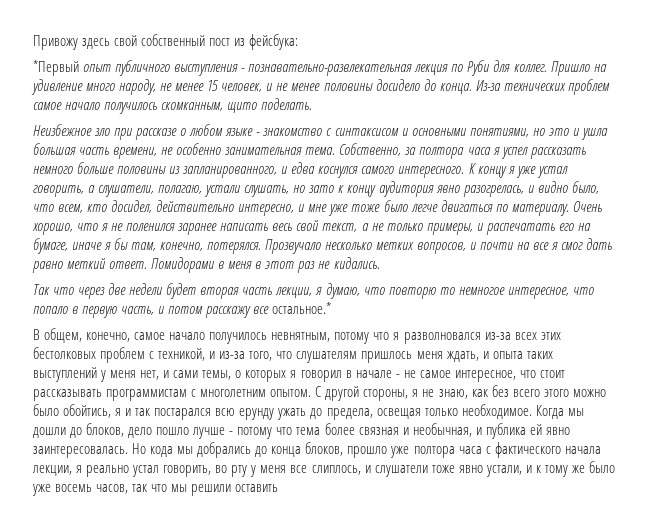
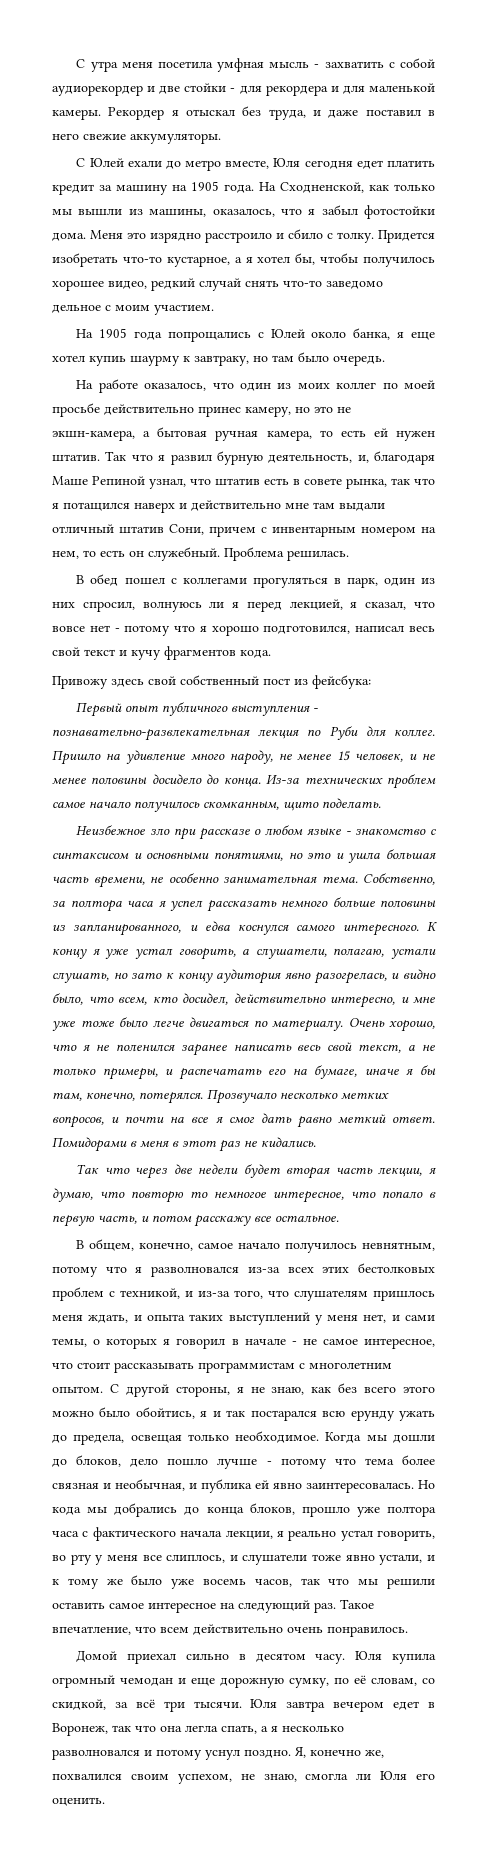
(33, 42) none -> [76,58,435,72] [52,83,435,96] [52,106,435,120] [52,133,221,144] [76,158,435,171] [52,181,435,195] [52,205,435,219] [52,229,435,243] [52,253,435,267] [52,278,383,291] [52,304,214,315] [76,328,435,342] [52,352,385,366] [76,379,435,393] [52,403,351,417] [52,427,435,441] [52,451,435,465] [52,476,435,489] [52,500,385,513] [52,524,436,537] [52,547,349,561] [76,574,435,588] [52,599,435,612] [52,625,435,636] [52,646,271,660] С утра меня посетила умфная мысль - захватить с собой аудиорекордер и две стойки - для рекордера и для маленькой камеры. Рекордер я отыскал без труда, и даже поставил в него свежие аккумуляторы. // С Юлей ехали до метро вместе, Юля сегодня едет платить кредит за машину на 1905 года. На Сходненской, как только мы вышли из машины, оказалось, что я забыл фотостойки дома. Меня это изрядно расстроило и сбило с толку. Придется изобретать что-то кустарное, а я хотел бы, чтобы получилось хорошее видео, редкий случай снять что-то заведомо дельное с моим участием. // На 1905 года попрощались с Юлей около банка, я еще хотел купиь шаурму к завтраку, но там было очередь. // На работе оказалось, что один из моих коллег по моей просьбе действительно принес камеру, но это не экшн-камера, а бытовая ручная камера, то есть ей нужен штатив. Так что я развил бурную деятельность, и, благодаря Маше Репиной узнал, что штатив есть в совете рынка, так что я потащился наверх и действительно мне там выдали отличный штатив Сони, причем с инвентарным номером на нем, то есть он служебный. Проблема решилась. // В обед пошел с коллегами прогуляться в парк, один из них спросил, волнуюсь ли я перед лекцией, я сказал, что вовсе нет - потому что я хорошо подготовился, написал весь свой текст и кучу фрагментов кода. //
[33,60,79,76] *Первый -> [76,702,123,717] Первый
[272,302,332,314] остальное.* -> [275,1215,339,1223] остальное.
(279, 488) none -> [109,1599,374,1613] [52,1624,408,1637] [76,1650,436,1664] [52,1675,435,1688] [52,1699,436,1712] [52,1723,344,1736] [52,1747,384,1760] [52,1771,435,1784] [52,1797,105,1806] самое интересное на следующий раз. Такое впечатление, что всем действительно очень понравилось. // Домой приехал сильно в десятом часу. Юля купила огромный чемодан и еще дорожную сумку, по её словам, со скидкой, за всё три тысячи. Юля завтра вечером едет в Воронеж, так что она легла спать, а я несколько разволновался и потому уснул поздно. Я, конечно же, похвалился своим успехом, не знаю, смогла ли Юля его оценить.

